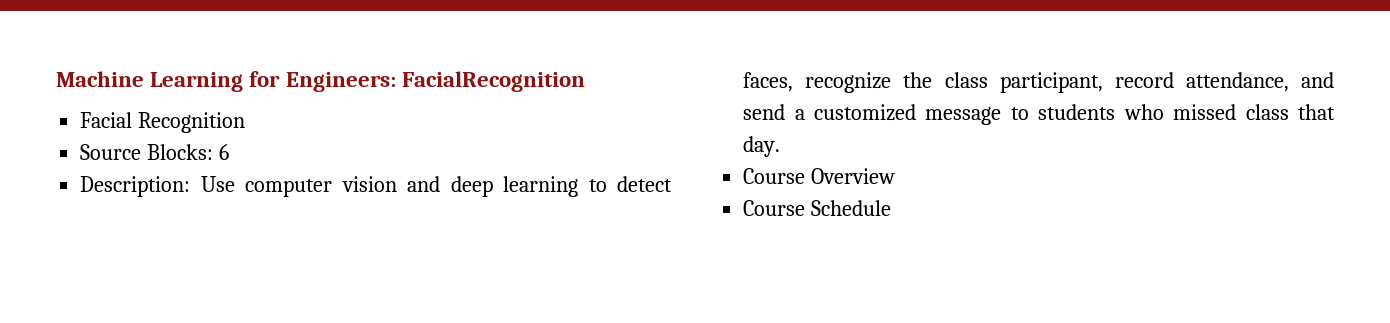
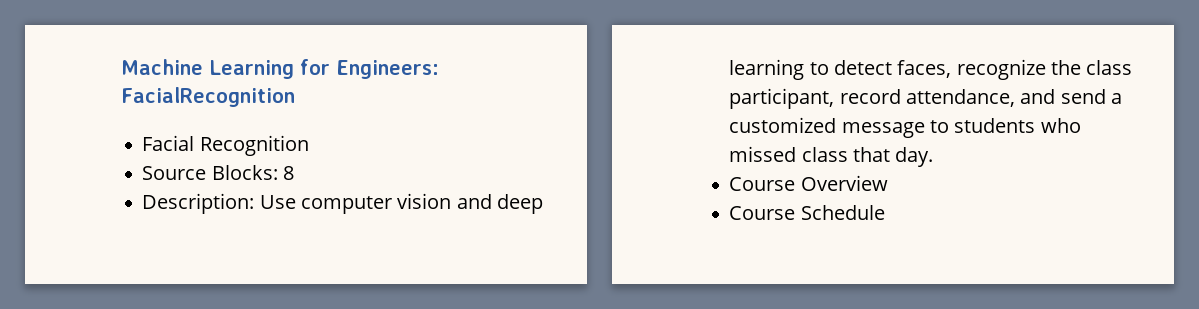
[219,144,230,160] 6 -> [282,166,294,180] 8

